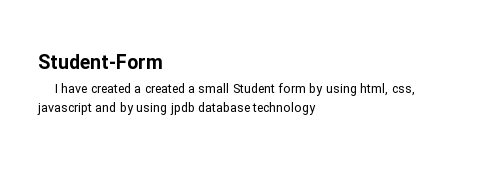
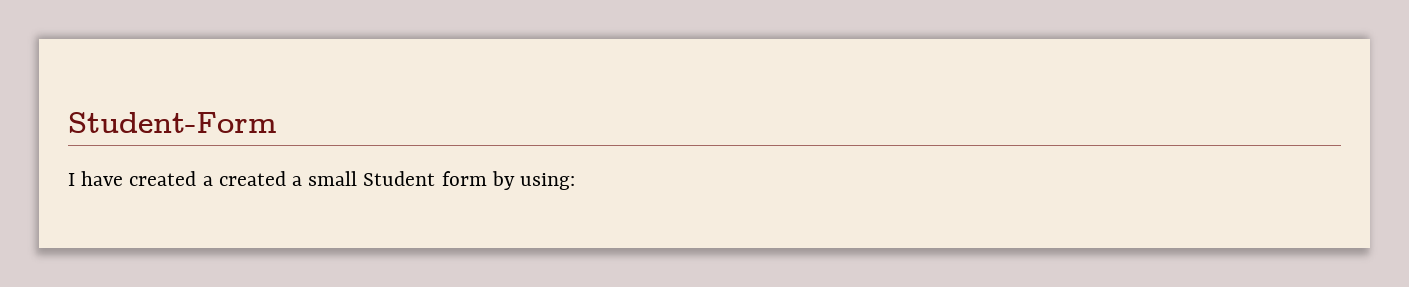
[325,83,415,96] [37,102,317,115] using html, css, javascript and by using jpdb database technology -> [520,173,576,190] using:

